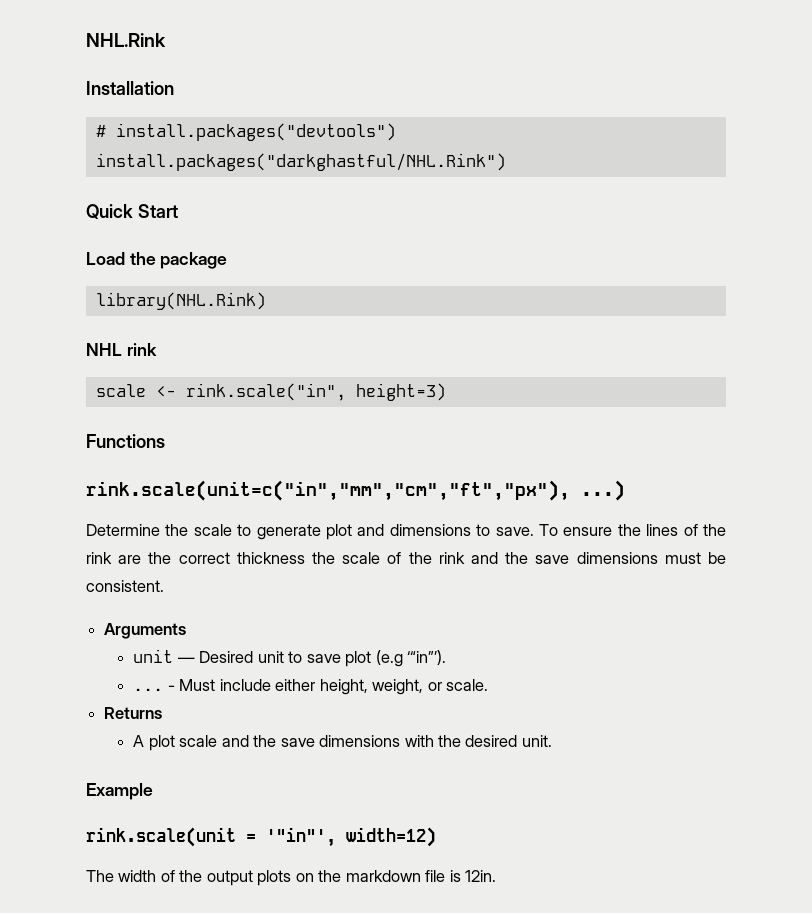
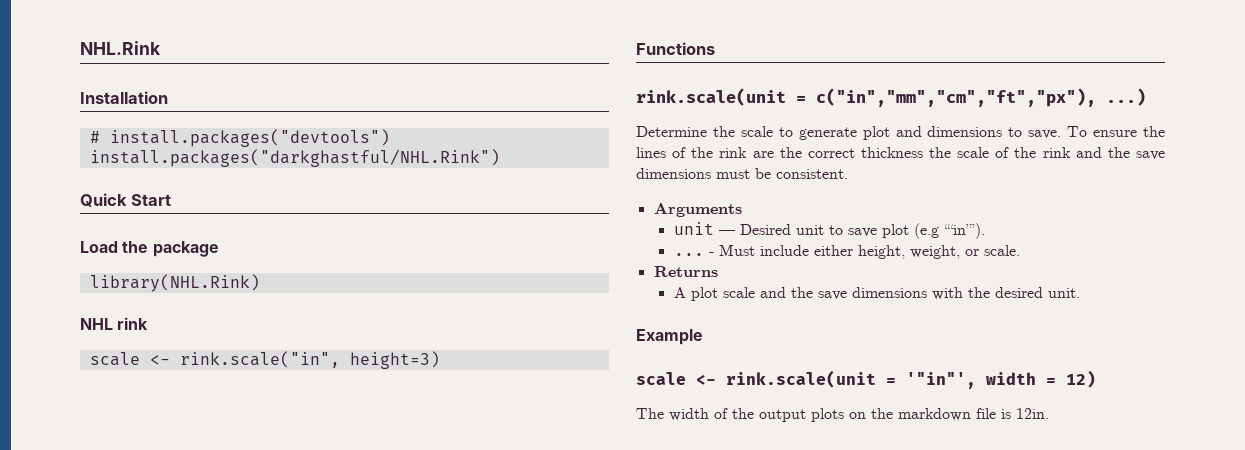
[86,480,570,501] rink.scale(unit=c("in","mm","cm","ft","px"), -> [636,88,1096,107] rink.scale(unit = c("in","mm","cm","ft","px"),
(153, 791) none -> [636,372,716,385] scale <-
[346,827,436,847] width=12) -> [986,370,1096,388] width = 12)

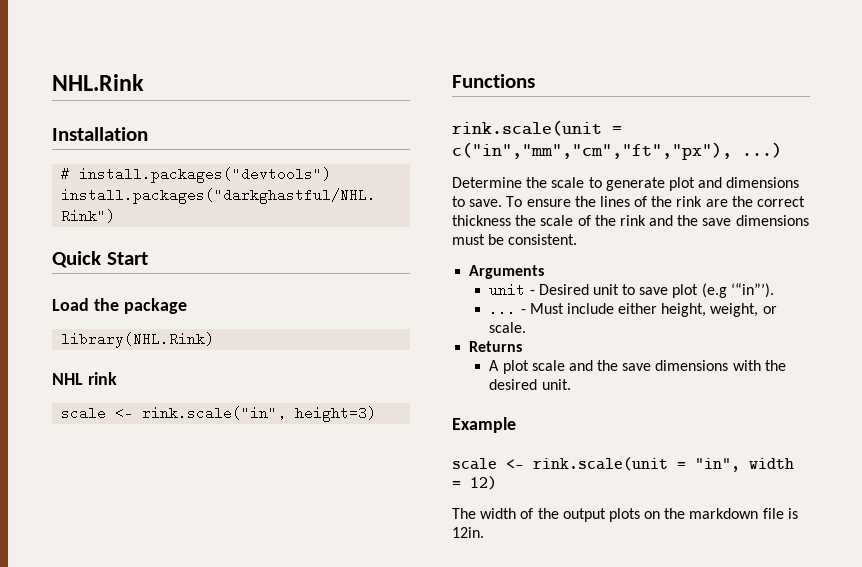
[718,230,735,235] — -> [529,290,535,295] -
[906,372,976,389] '"in"', -> [695,458,740,472] "in",

